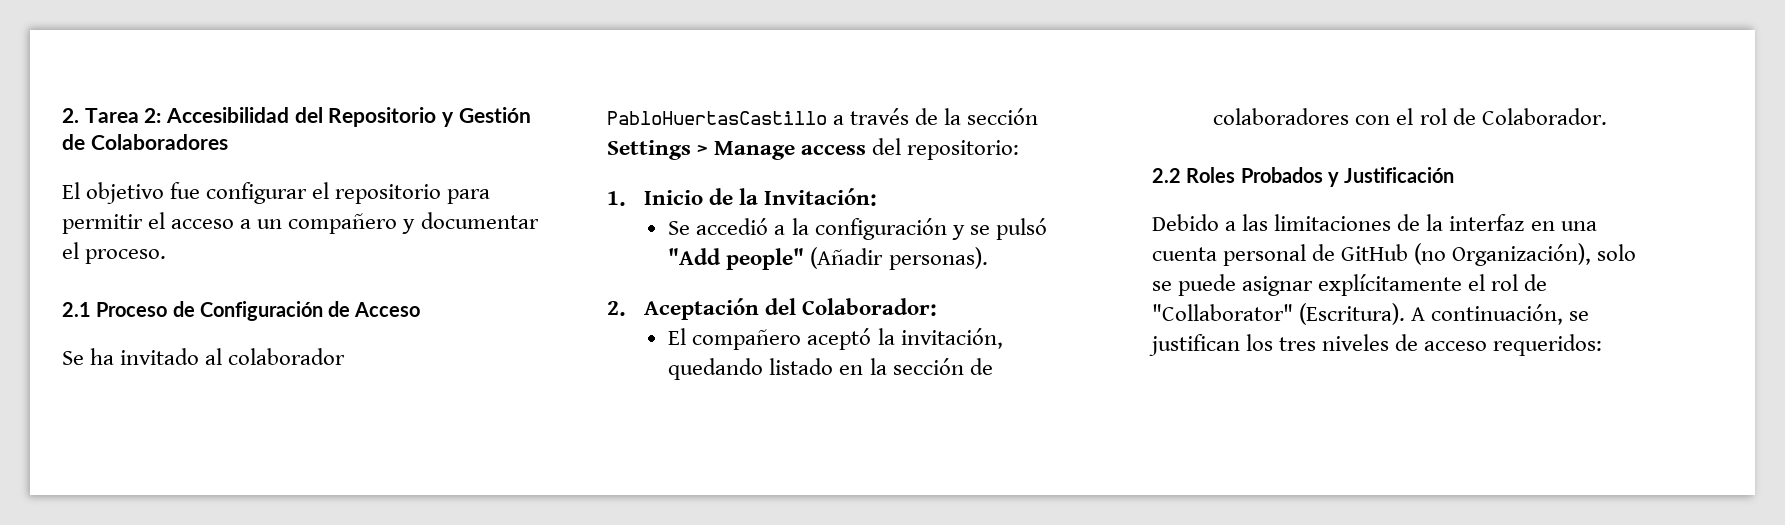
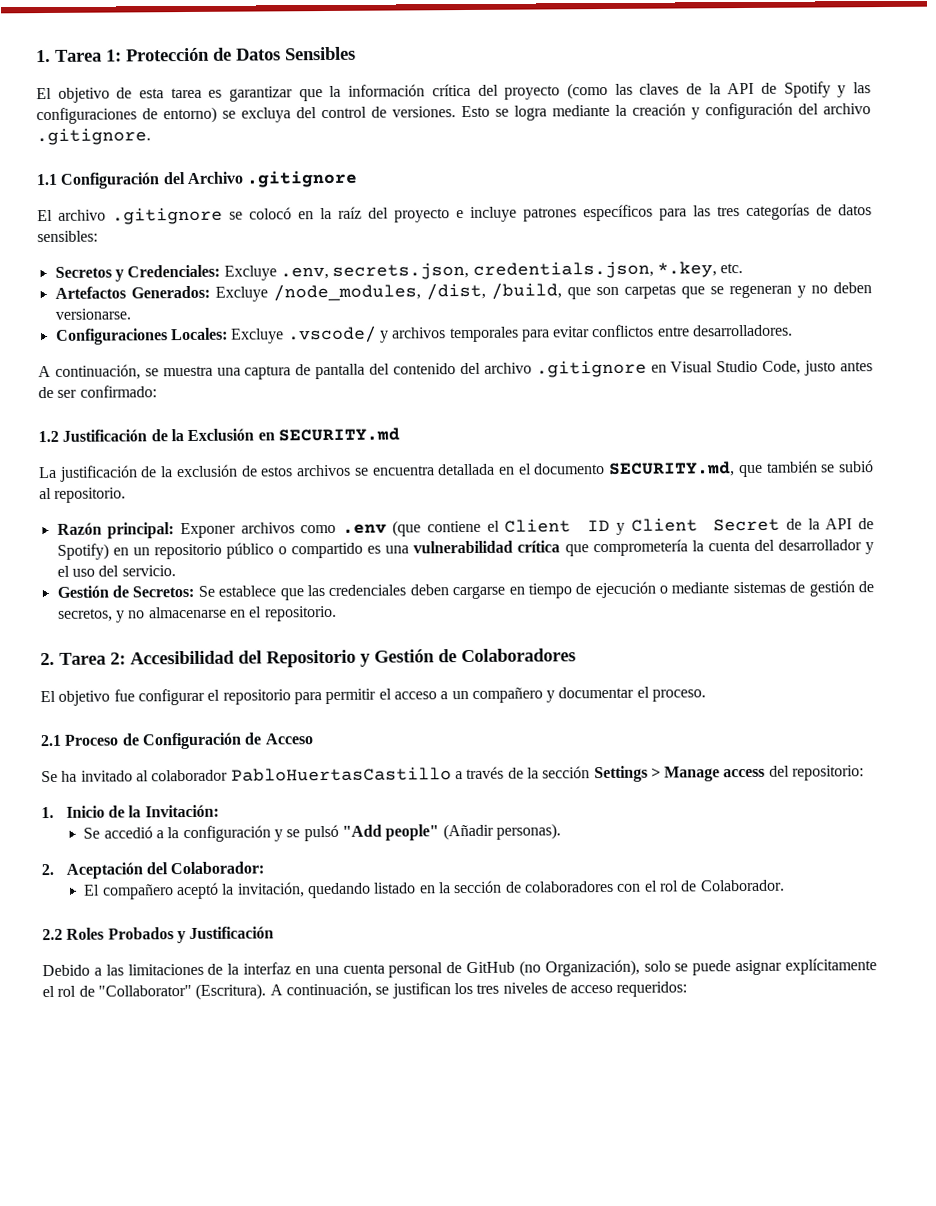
(62, 115) none -> [36,46,356,63] [36,81,871,103] [36,102,871,125] [36,128,151,146] [36,170,359,189] [37,203,872,225] [37,230,98,243] [54,261,744,282] [54,282,873,302] [54,308,131,320] [55,324,794,345] [38,360,874,380] [38,385,157,399] [38,427,400,443] [39,460,874,482] [39,487,127,503] [56,518,874,539] [56,539,875,560] [56,565,176,577] [56,580,875,601] [57,605,337,623] 1. Tarea 1: Protección de Datos Sensibles // El objetivo de esta tarea es garantizar que la información crítica del proyecto (como las claves de la API de Spotify y las configuraciones de entorno) se excluya del control de versiones. Esto se logra mediante la creación y configuración del archivo .gitignore. // 1.1 Configuración del Archivo .gitignore // El archivo .gitignore se colocó en la raíz del proyecto e incluye patrones específicos para las tres categorías de datos sensibles: // Secretos y Credenciales: Excluye .env, secrets.json, credentials.json, *.key, etc. // Artefactos Generados: Excluye /node_modules, /dist, /build, que son carpetas que se regeneran y no deben versionarse. // Configuraciones Locales: Excluye .vscode/ y archivos temporales para evitar conflictos entre desarrolladores. // A continuación, se muestra una captura de pantalla del contenido del archivo .gitignore en Visual Studio Code, justo antes de ser confirmado: // 1.2 Justificación de la Exclusión en SECURITY.md // La justificación de la exclusión de estos archivos se encuentra detallada en el documento SECURITY.md, que también se subió al repositorio. // Razón principal: Exponer archivos como .env (que contiene el Client ID y Client Secret de la API de Spotify) en un repositorio público o compartido es una vulnerabilidad crítica que comprometería la cuenta del desarrollador y el uso del servicio. // Gestión de Secretos: Se establece que las credenciales deben cargarse en tiempo de ejecución o mediante sistemas de gestión de secretos, y no almacenarse en el repositorio. //

